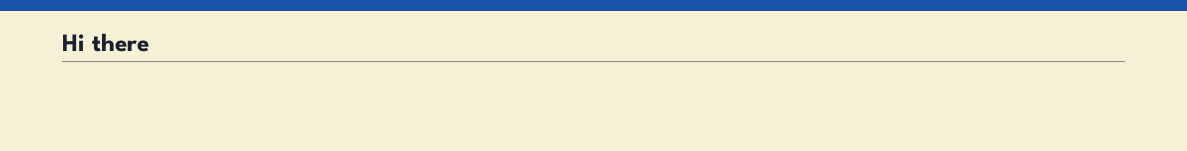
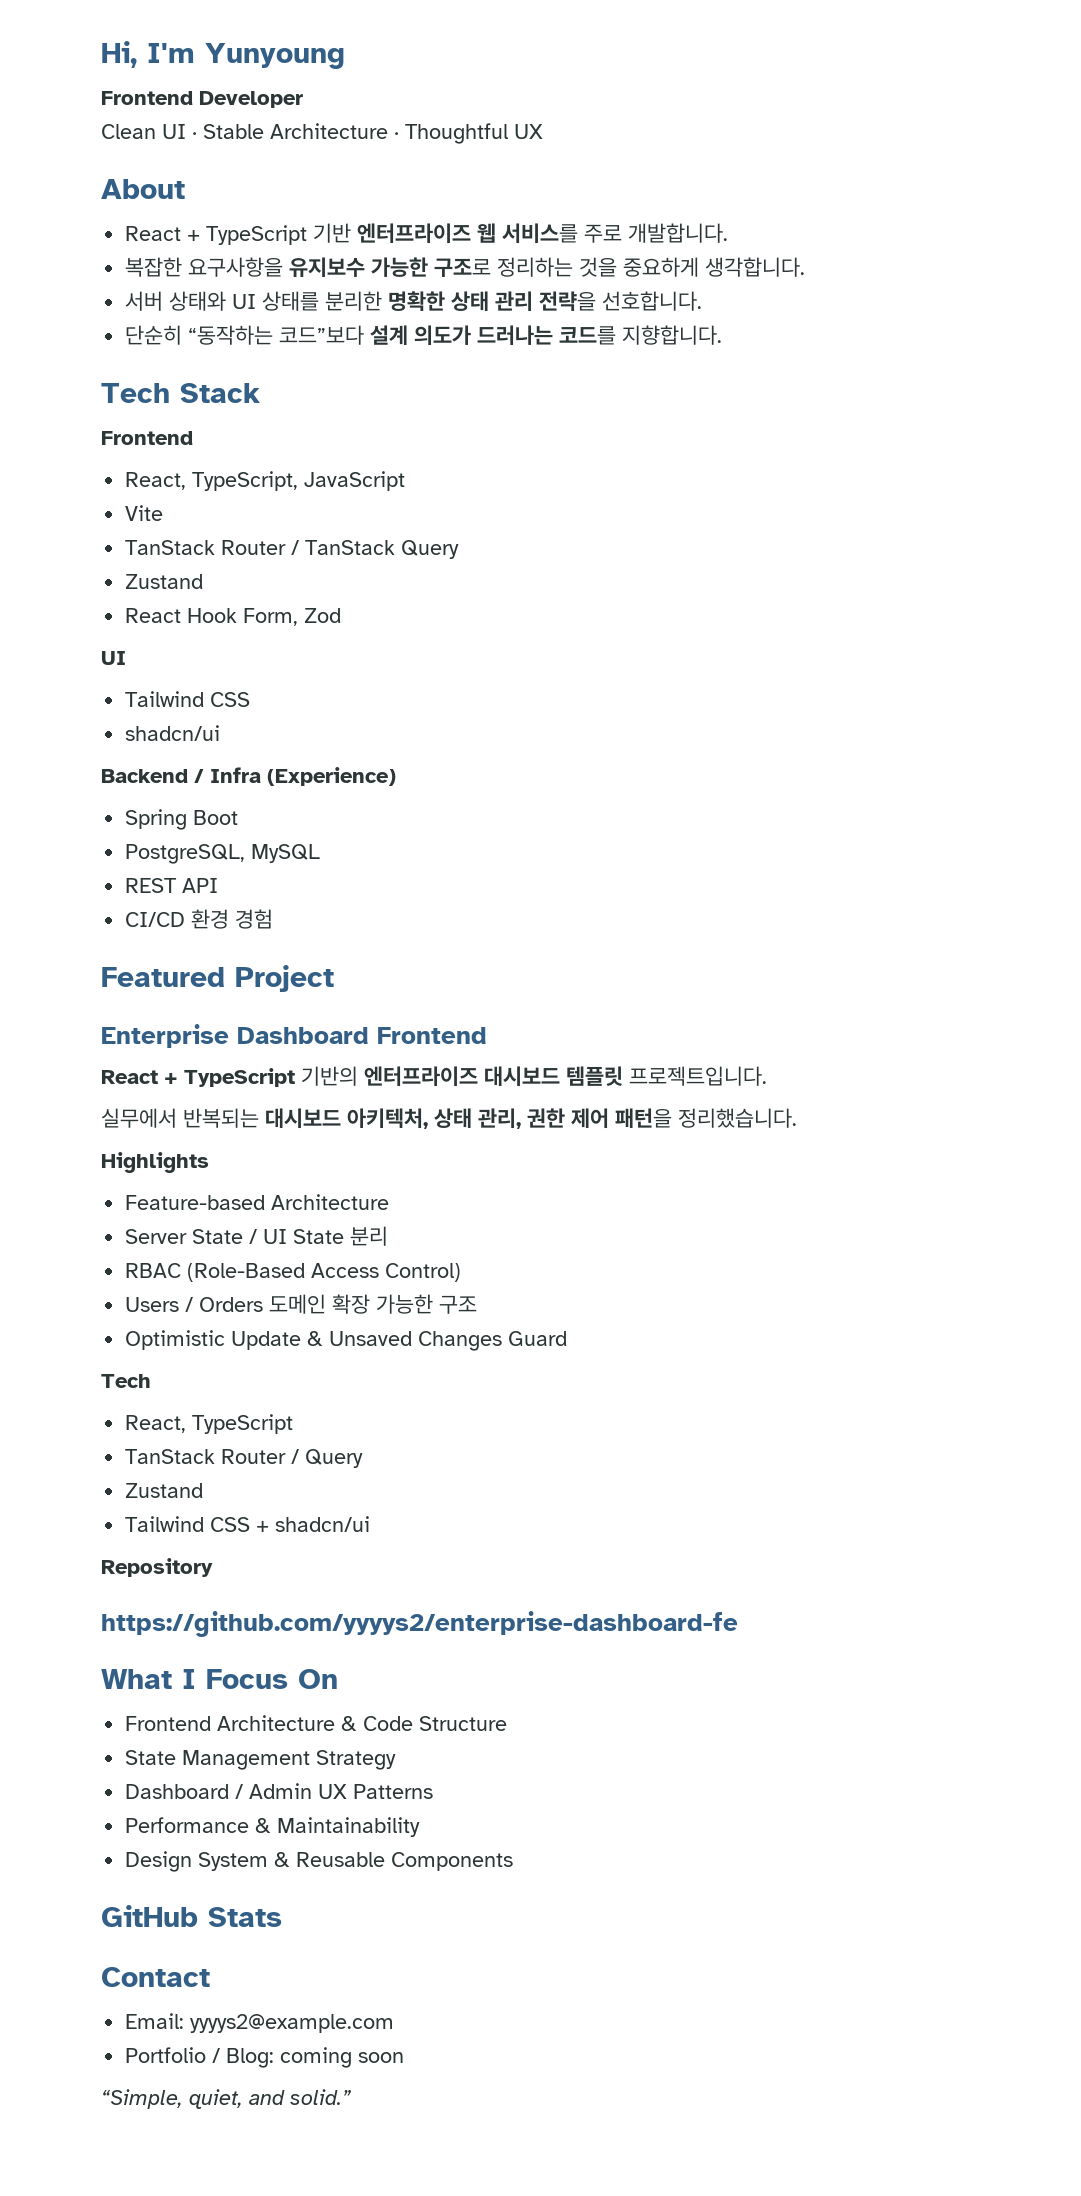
[62,33,149,52] Hi there -> [101,41,345,69] [101,91,303,108] [101,123,543,144] [101,179,185,199] [125,223,729,245] [125,257,806,277] [125,291,703,312] [125,325,723,346] [101,383,260,403] [101,431,193,445] [125,471,406,491] [125,505,164,521] [125,540,460,559] [125,574,204,589] [125,608,342,626] [101,651,126,665] [125,691,251,707] [125,725,221,741] [101,767,396,786] [125,809,239,830] [125,844,321,864] [125,878,219,893] [125,909,274,929] [101,965,334,992] [101,1024,487,1048] [101,1066,767,1087] [101,1108,797,1129] [101,1152,209,1173] [125,1194,390,1210] [125,1226,389,1246] [125,1263,462,1282] [125,1294,478,1314] [125,1330,568,1351] [101,1374,151,1388] [125,1414,294,1434] [125,1449,364,1468] [125,1483,204,1498] [125,1516,371,1532] [101,1558,213,1577] [101,1611,738,1637] [101,1669,338,1689] [125,1715,508,1731] [125,1750,397,1770] [125,1783,434,1799] [125,1817,421,1837] [125,1851,514,1872] [101,1905,282,1927] [101,1967,210,1987] [125,2013,395,2033] [125,2047,405,2068] [101,2089,351,2109] Hi, I'm Yunyoung // Frontend Developer // Clean UI · Stable Architecture · Thoughtful UX // About // React + TypeScript 기반 엔터프라이즈 웹 서비스를 주로 개발합니다. // 복잡한 요구사항을 유지보수 가능한 구조로 정리하는 것을 중요하게 생각합니다. // 서버 상태와 UI 상태를 분리한 명확한 상태 관리 전략을 선호합니다. // 단순히 “동작하는 코드”보다 설계 의도가 드러나는 코드를 지향합니다. // Tech Stack // Frontend // React, TypeScript, JavaScript // Vite // TanStack Router / TanStack Query // Zustand // React Hook Form, Zod // UI // Tailwind CSS // shadcn/ui // Backend / Infra (Experience) // Spring Boot // PostgreSQL, MySQL // REST API // CI/CD 환경 경험 // Featured Project // Enterprise Dashboard Frontend // React + TypeScript 기반의 엔터프라이즈 대시보드 템플릿 프로젝트입니다. // 실무에서 반복되는 대시보드 아키텍처, 상태 관리, 권한 제어 패턴을 정리했습니다. // Highlights // Feature-based Architecture // Server State / UI State 분리 // RBAC (Role-Based Access Control) // Users / Orders 도메인 확장 가능한 구조 // Optimistic Update & Unsaved Changes Guard // Tech // React, TypeScript // TanStack Router / Query // Zustand // Tailwind CSS + shadcn/ui // Repository // https://github.com/yyyys2/enterprise-dashboard-fe // What I Focus On // Frontend Architecture & Code Structure // State Management Strategy // Dashboard / Admin UX Patterns // Performance & Maintainability // Design System & Reusable Components // GitHub Stats // Contact // Email: yyyys2@example.com // Portfolio / Blog: coming soon // “Simple, quiet, and solid.”

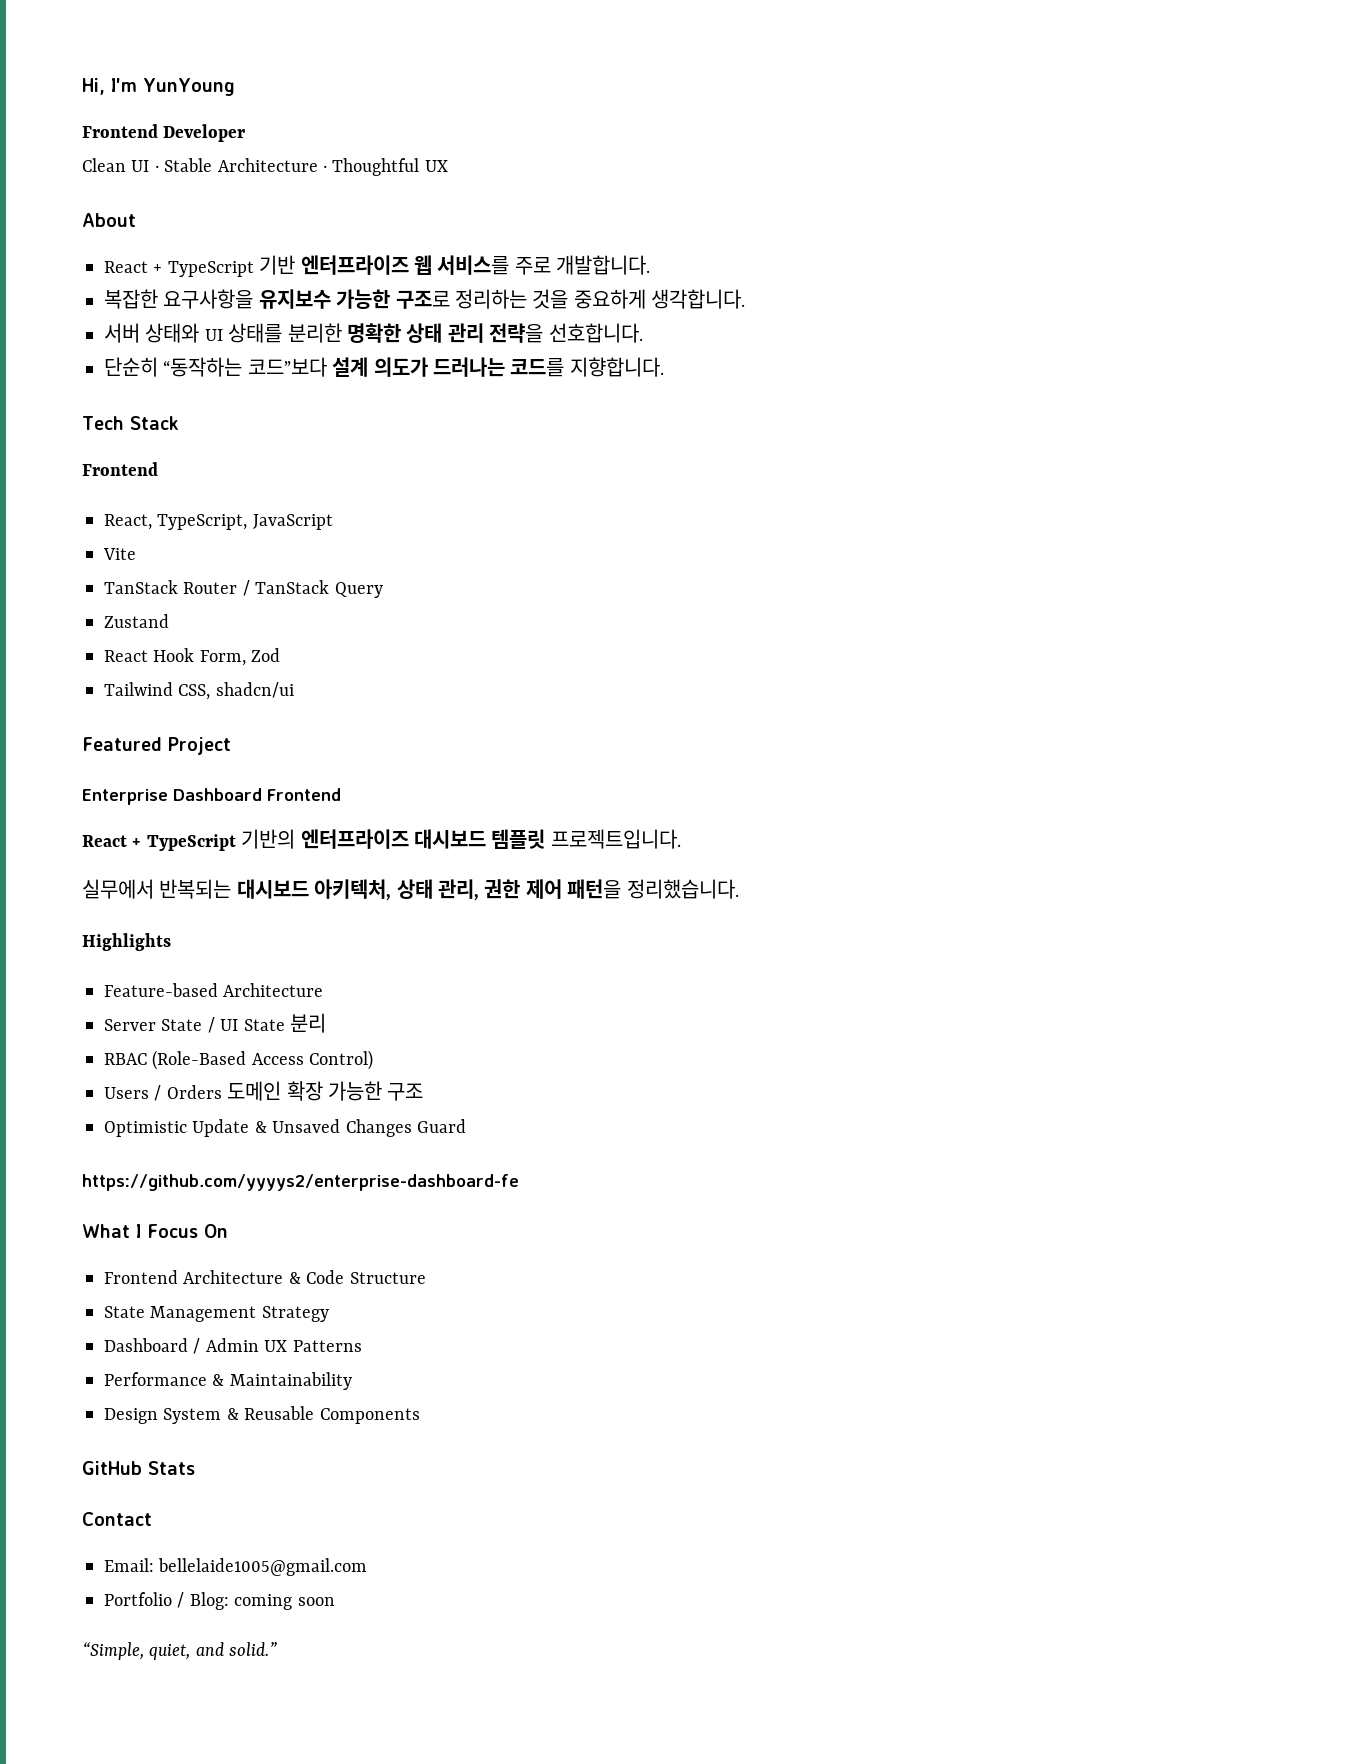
[205,43,345,69] Yunyoung -> [143,78,235,96] YunYoung
[101,651,126,665] [125,691,251,707] [125,725,221,741] [101,767,396,786] [125,809,239,830] [125,844,321,864] [125,878,219,893] [125,909,274,929] // UI // Tailwind CSS // shadcn/ui // Backend / Infra (Experience) // Spring Boot // PostgreSQL, MySQL // REST API // CI/CD 환경 경험 -> [104,682,294,700] // Tailwind CSS, shadcn/ui
[101,1374,151,1388] [125,1414,294,1434] [125,1449,364,1468] [125,1483,204,1498] [125,1516,371,1532] [101,1558,213,1577] // Tech // React, TypeScript // TanStack Router / Query // Zustand // Tailwind CSS + shadcn/ui // Repository -> (466, 1126) none
[190,2014,395,2033] yyyys2@example.com -> [158,1558,368,1576] bellelaide1005@gmail.com

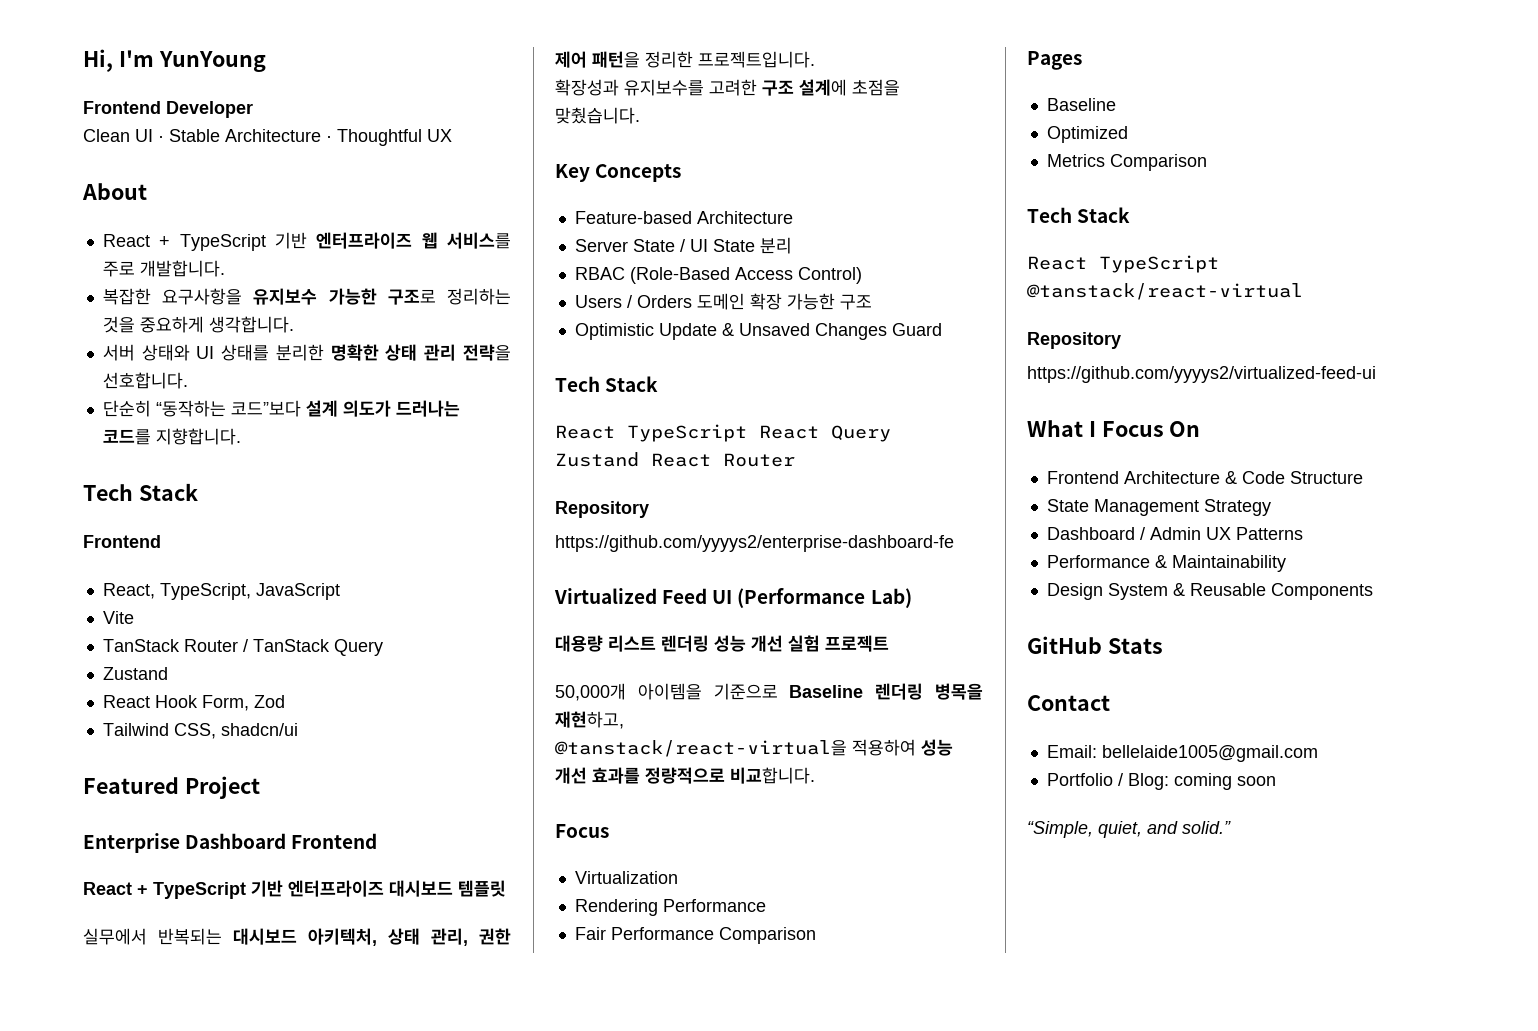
[241,829,296,849] 기반의 -> [251,880,283,897] 기반
[550,829,681,849] 프로젝트입니다. -> (506, 888) none
[626,879,739,899] [82,933,171,951] 정리했습니다. // Highlights -> [645,51,815,68] [555,79,900,96] [555,107,640,124] [555,164,682,182] 정리한 프로젝트입니다. // 확장성과 유지보수를 고려한 구조 설계에 초점을 맞췄습니다. // Key Concepts
[82,1174,519,1191] https://github.com/yyyys2/enterprise-dashboard-fe -> [555,376,659,392] [555,424,891,442] [555,452,795,467] [555,501,649,518] [555,535,954,552] [554,588,912,608] [555,635,889,652] [555,683,983,701] [555,711,624,729] [555,739,953,757] [555,767,815,784] [555,824,609,838] [574,871,678,884] [574,899,766,916] [574,927,816,944] [1027,51,1082,70] [1046,98,1116,111] [1046,126,1128,143] [1046,154,1207,171] [1027,207,1131,223] [1027,255,1219,273] [1027,283,1303,300] [1027,332,1121,349] [1027,366,1376,383] Tech Stack // React TypeScript React Query Zustand React Router // Repository // https://github.com/yyyys2/enterprise-dashboard-fe // Virtualized Feed UI (Performance Lab) // 대용량 리스트 렌더링 성능 개선 실험 프로젝트 // 50,000개 아이템을 기준으로 Baseline 렌더링 병목을 재현하고, // @tanstack/react-virtual을 적용하여 성능 개선 효과를 정량적으로 비교합니다. // Focus // Virtualization // Rendering Performance // Fair Performance Comparison // Pages // Baseline // Optimized // Metrics Comparison // Tech Stack // React TypeScript @tanstack/react-virtual // Repository // https://github.com/yyyys2/virtualized-feed-ui

